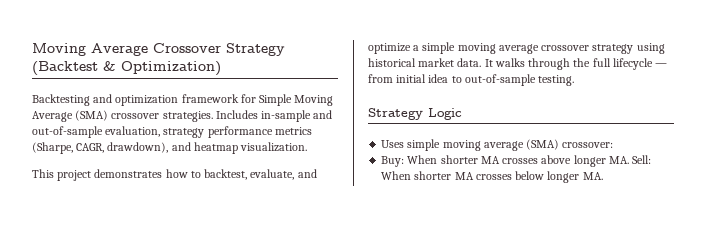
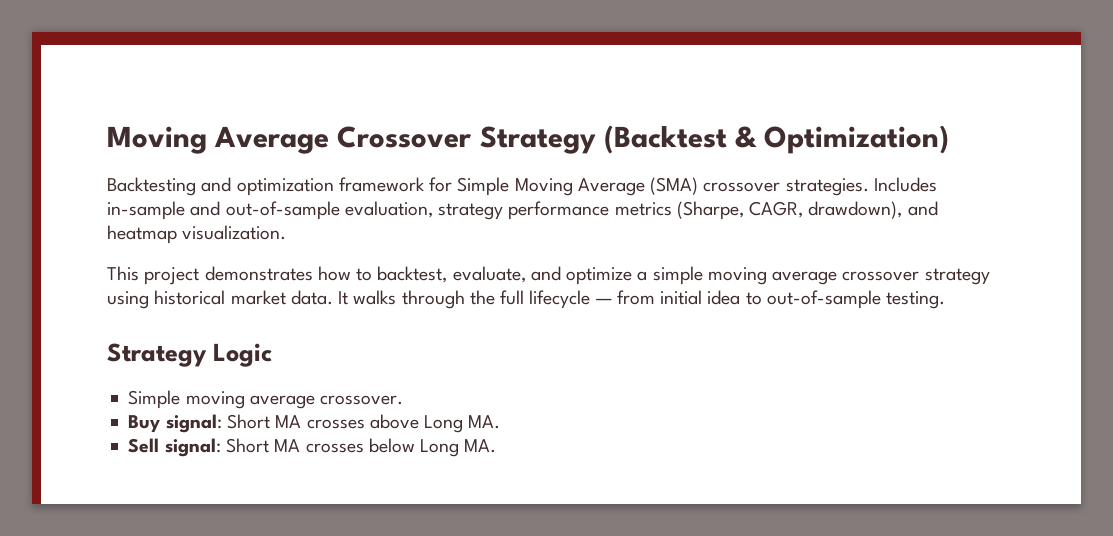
[381,139,614,151] [381,155,478,167] Uses simple moving average (SMA) crossover: // Buy: When shorter -> [128,390,404,409] [128,414,270,433] Simple moving average crossover. // Buy signal: Short
[573,155,652,167] [381,171,452,180] longer MA. Sell: When shorter -> [424,415,501,433] [128,438,269,457] Long MA. // Sell signal: Short
[547,171,580,183] longer -> [420,439,460,457] Long

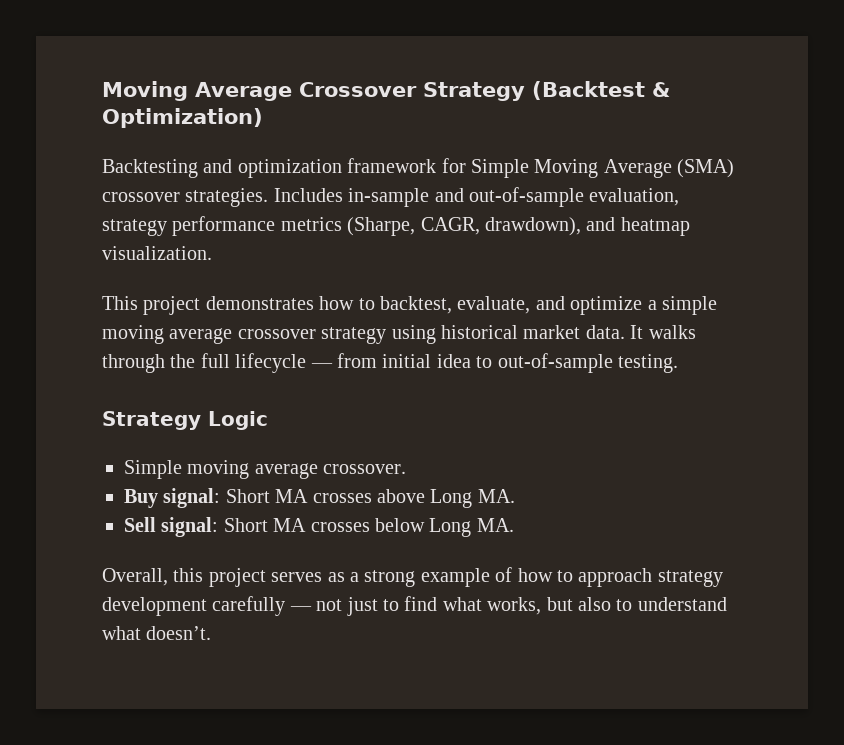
(497, 446) none -> [102,567,723,587] [102,596,727,616] [102,626,212,640] // Overall, this project serves as a strong example of how to approach strategy development carefully — not just to find what works, but also to understand what doesn’t.

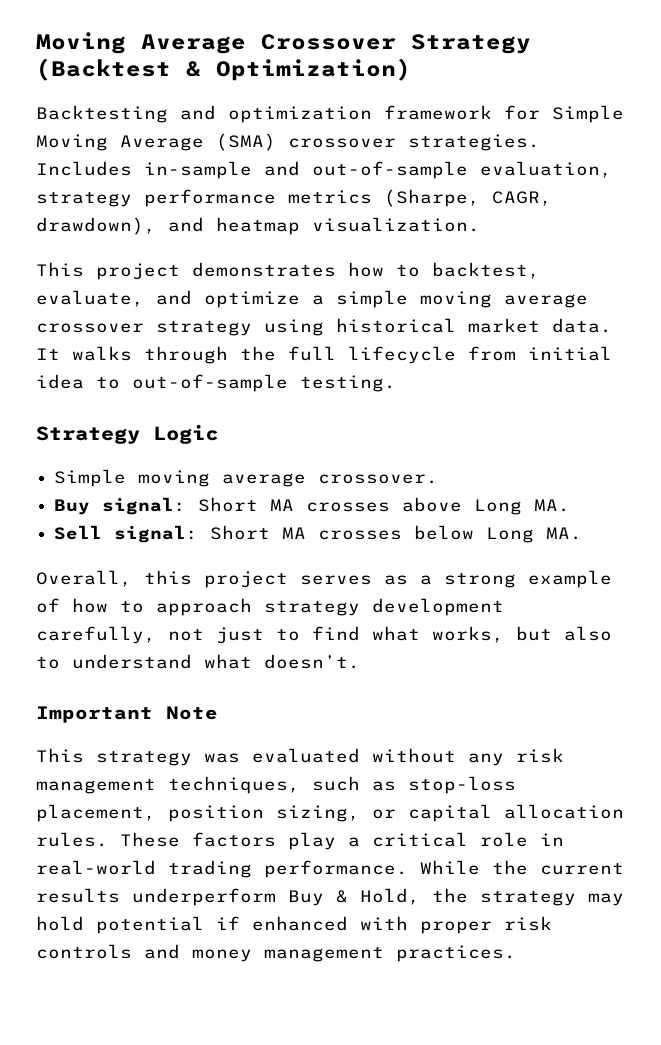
[310,363,333,368] — -> (456, 355) none
[212,596,312,616] carefully — -> [36,626,156,644] carefully,
(212, 633) none -> [36,706,218,723] [36,748,564,766] [36,776,516,794] [36,804,624,822] [36,832,564,850] [36,860,624,878] [36,888,624,906] [36,916,552,934] [36,944,516,962] // Important Note // This strategy was evaluated without any risk management techniques, such as stop-loss placement, position sizing, or capital allocation rules. These factors play a critical role in real-world trading performance. While the current results underperform Buy & Hold, the strategy may hold potential if enhanced with proper risk controls and money management practices.

